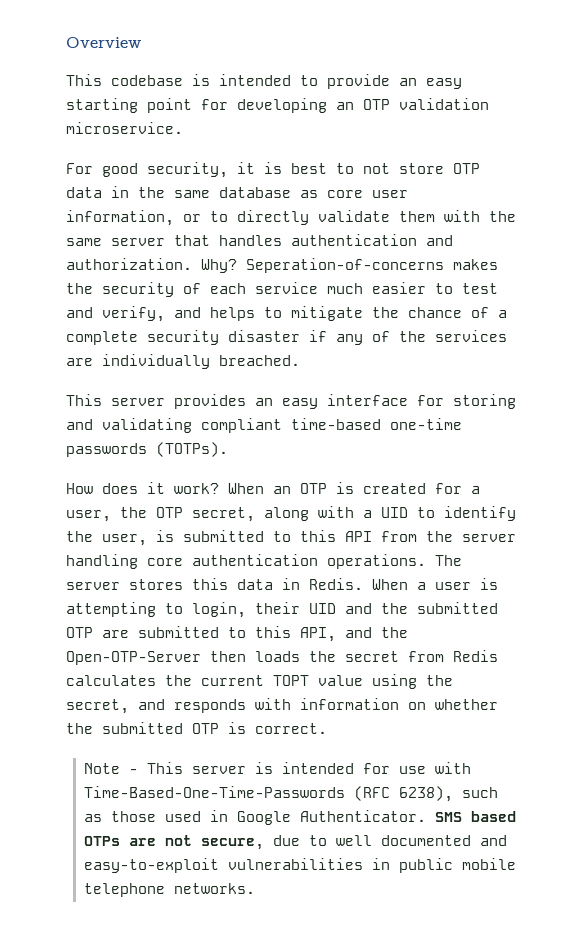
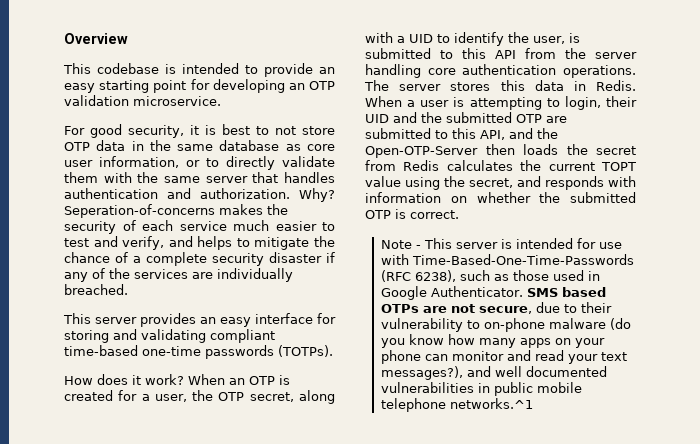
[335,835,507,846] [83,858,219,873] well documented and easy-to-exploit -> [580,302,612,313] [380,318,631,332] [380,334,605,348] [380,350,627,364] [380,366,607,380] their vulnerability to on-phone malware (do you know how many apps on your phone can monitor and read your text messages?), and well documented
[173,883,255,894] networks. -> [449,398,533,409] networks.^1

